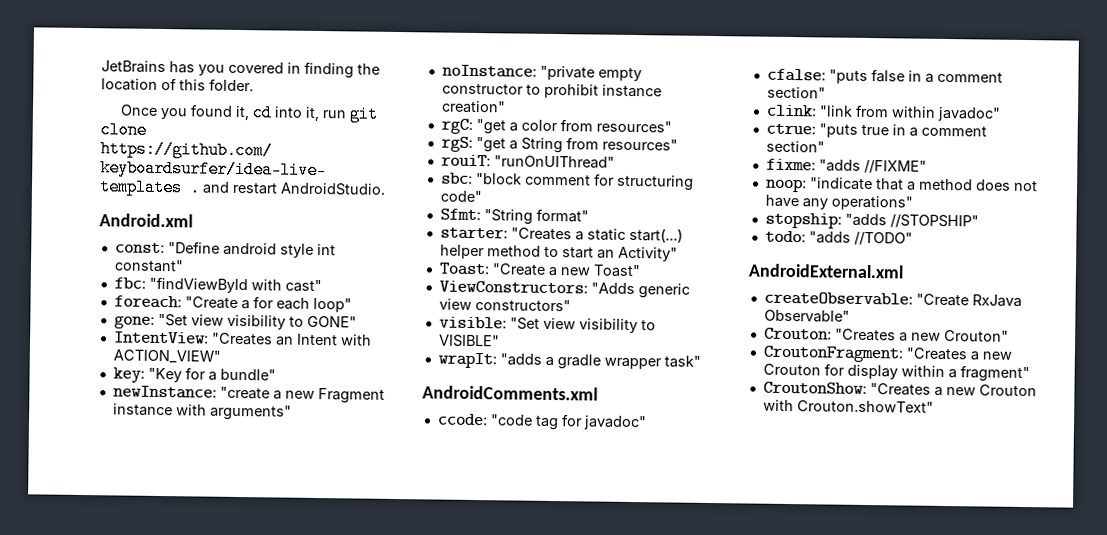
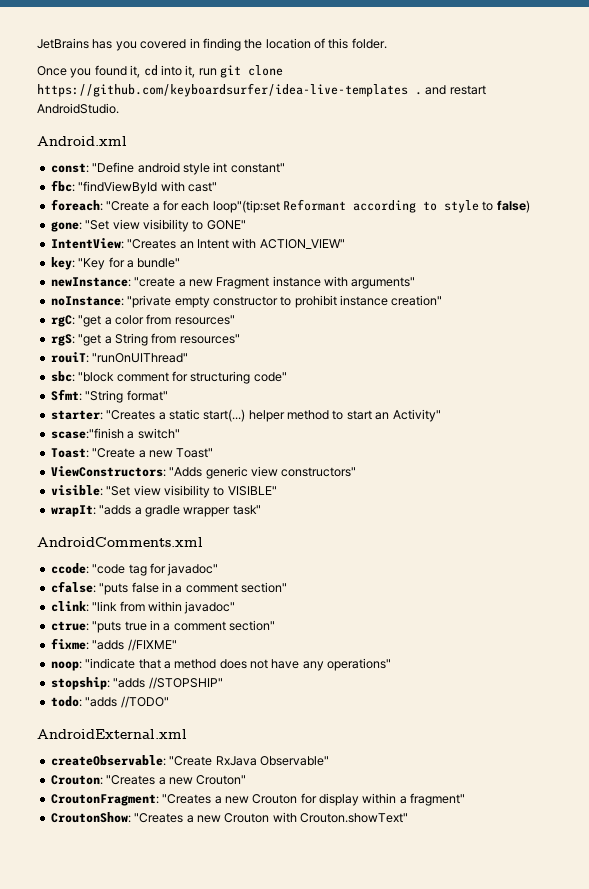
[312,297,352,313] loop" -> [212,199,530,213] loop"(tip:set Reformant according to style to false)
(678, 254) none -> [50,428,180,439] // scase:"finish a switch"

